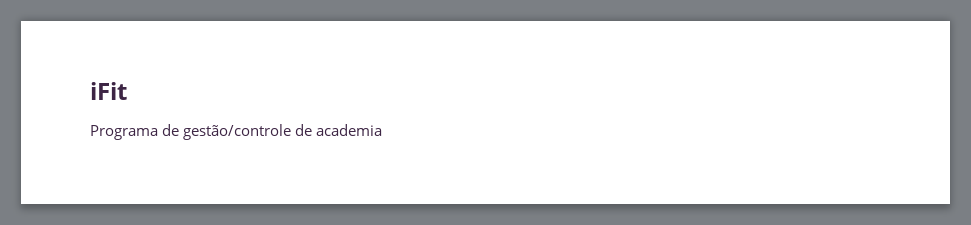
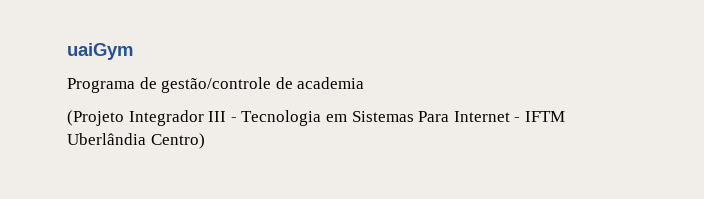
[90,82,127,100] iFit -> [67,43,133,60] uaiGym
(383, 130) none -> [67,110,565,126] [67,133,205,149] // (Projeto Integrador III - Tecnologia em Sistemas Para Internet - IFTM Uberlândia Centro)

